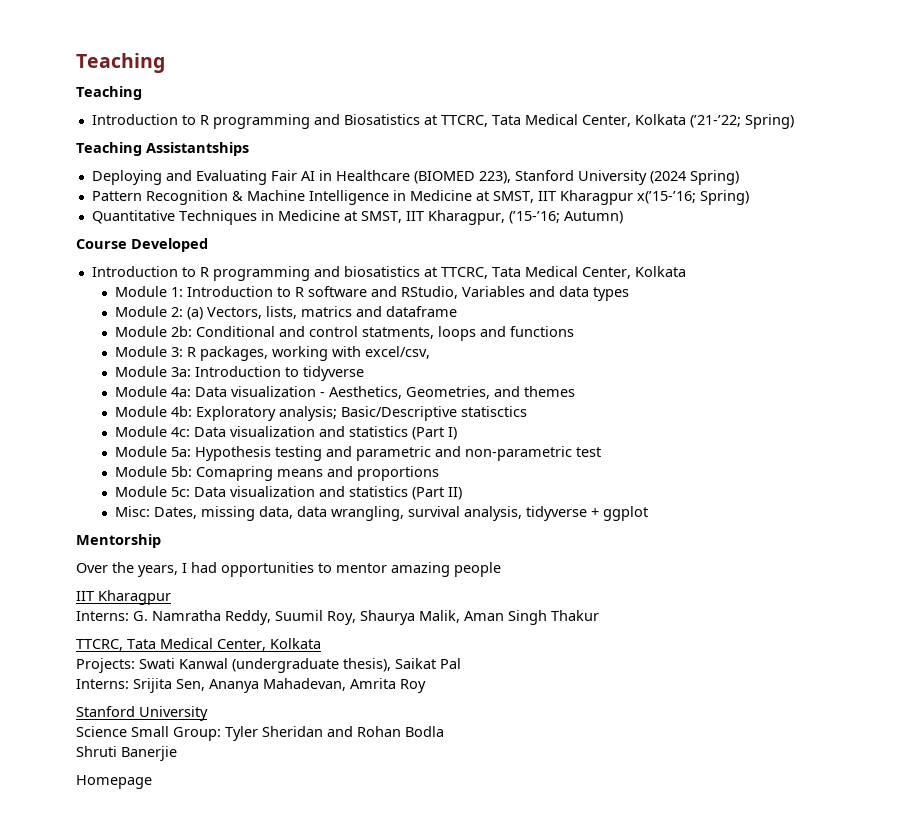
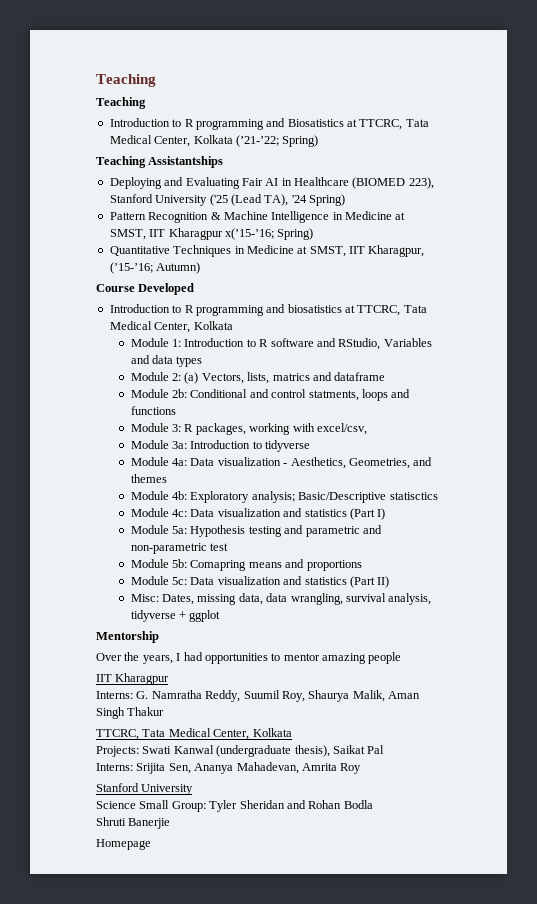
[649,171,686,184] (2024 -> [209,194,307,206] ('25 (Lead TA), '24

